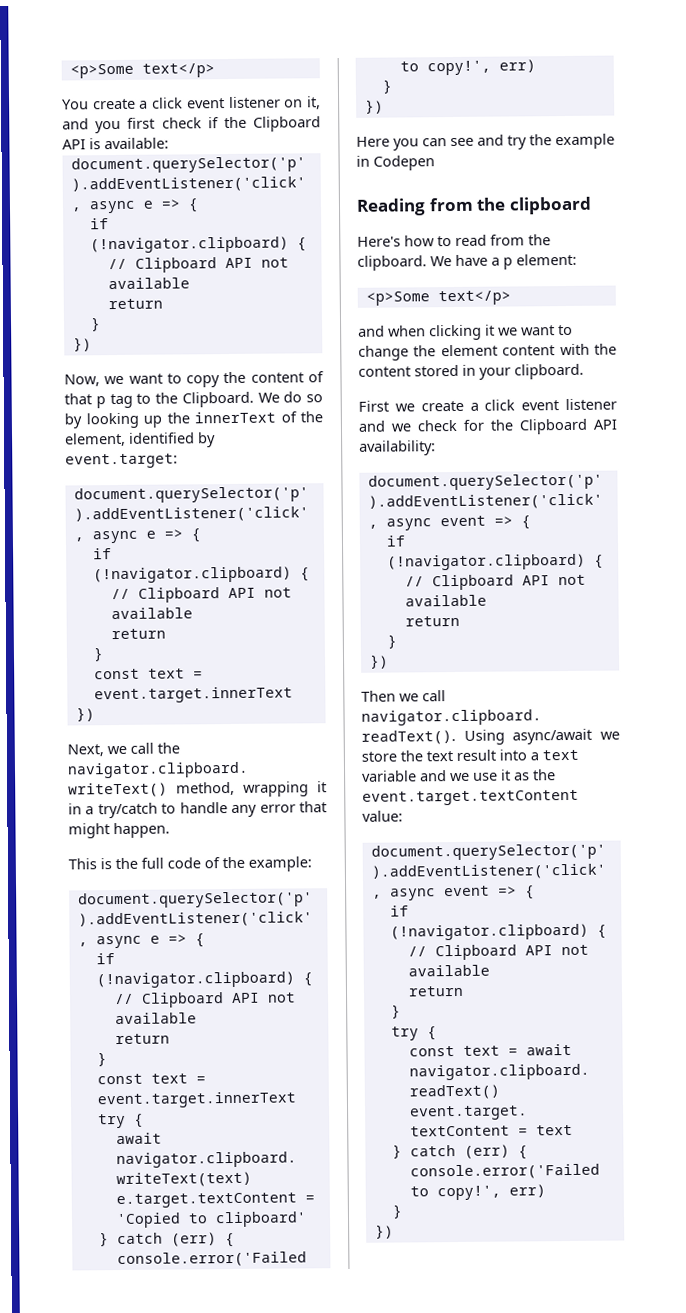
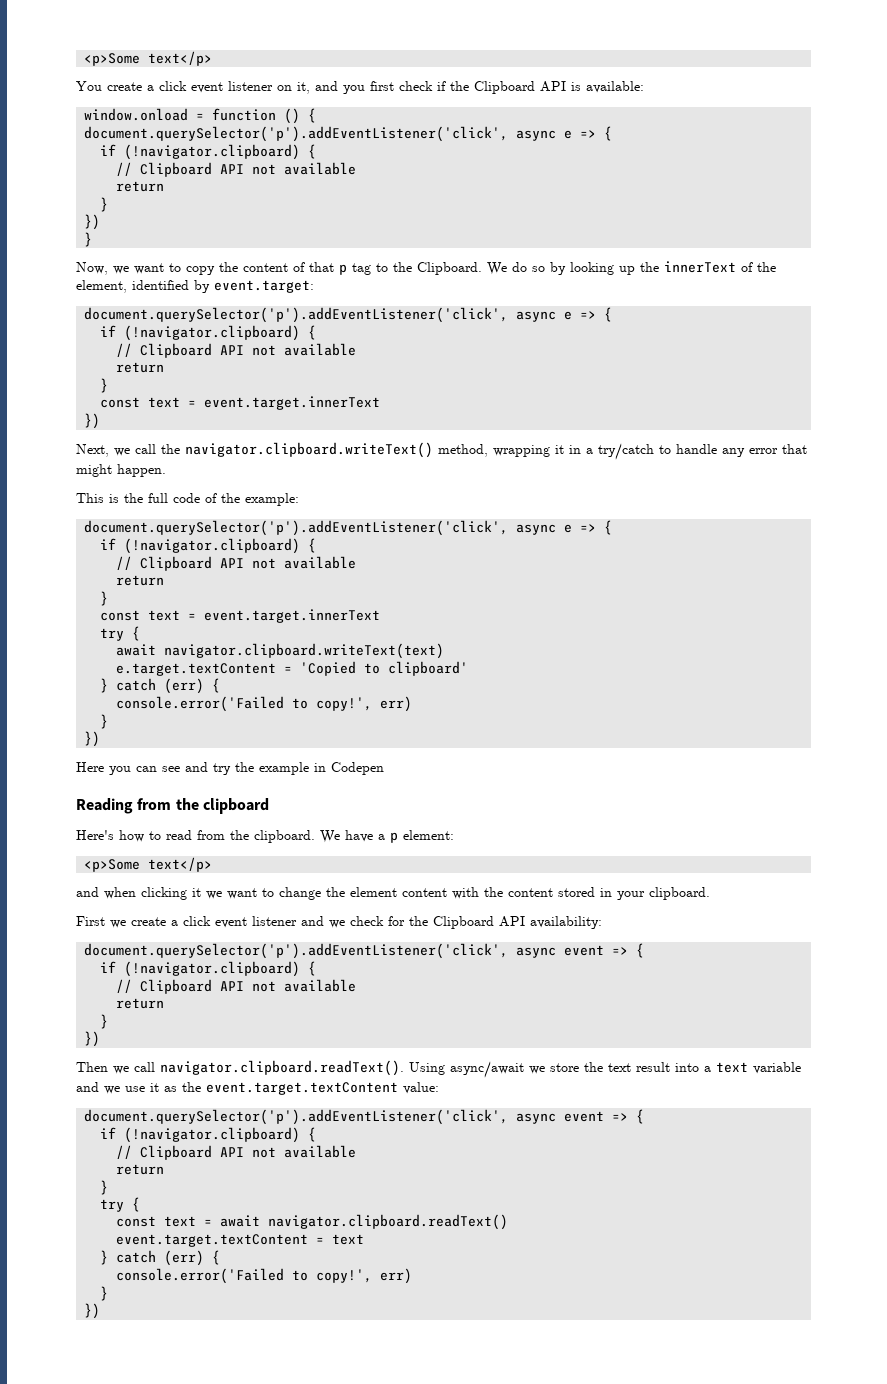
(169, 143) none -> [84,108,317,124] // window.onload = function () {
(92, 344) none -> [84,232,93,247] // }

